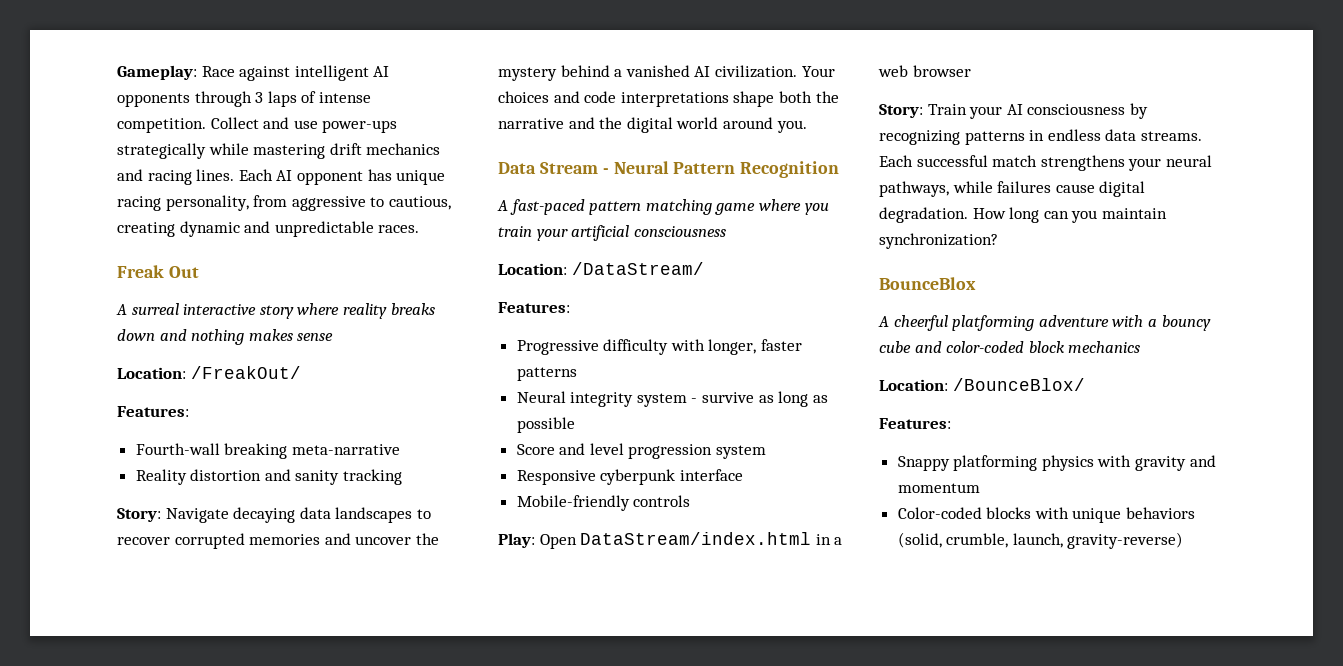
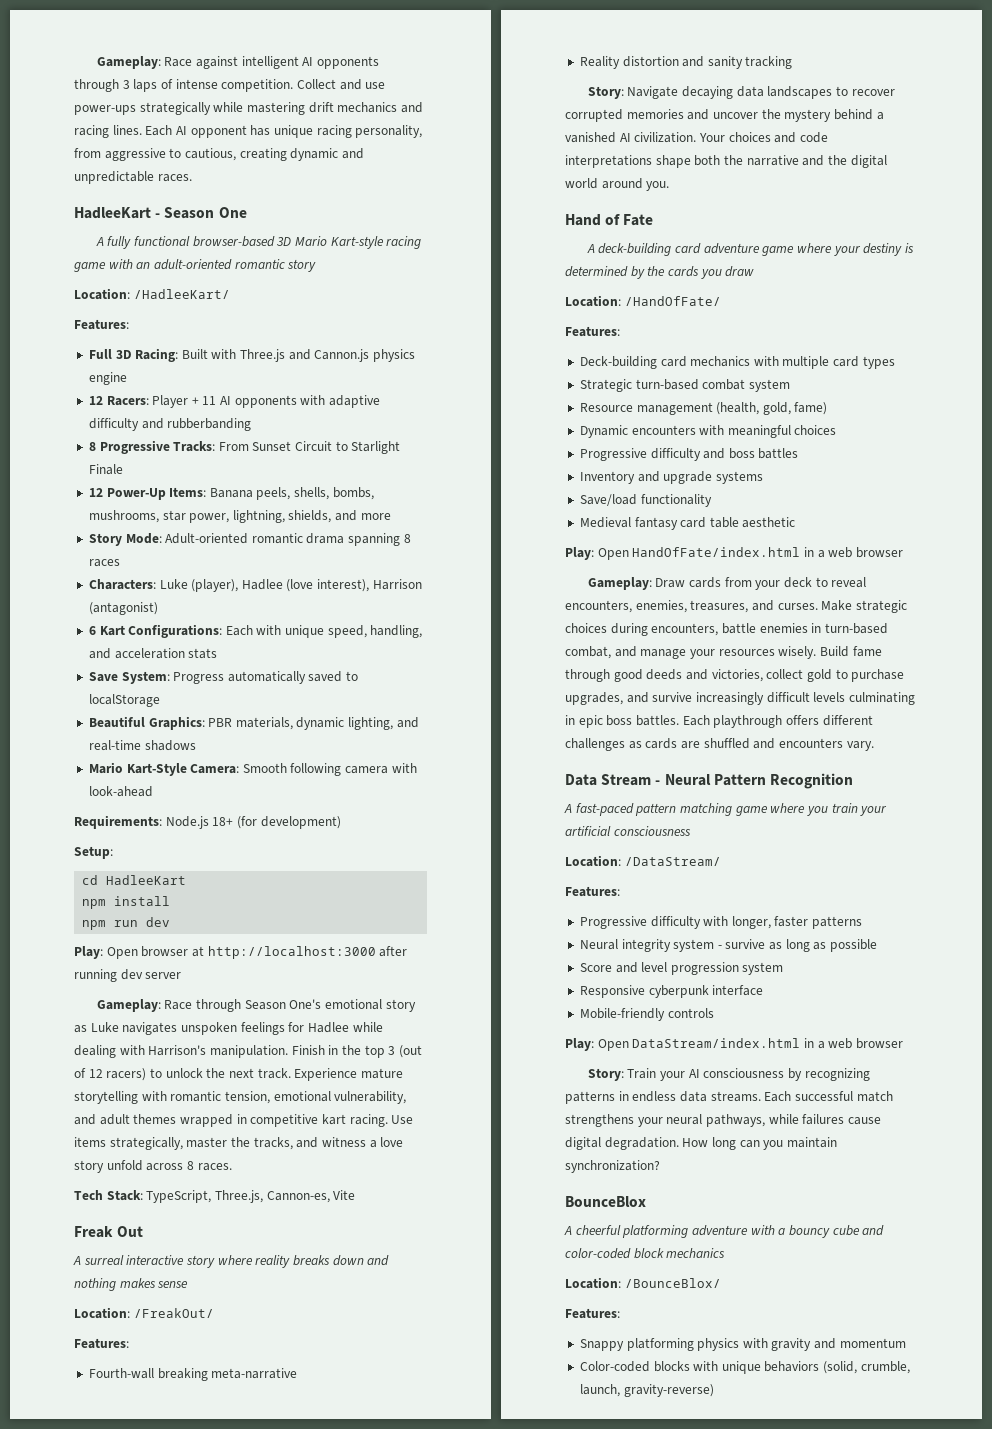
(420, 229) none -> [74,207,247,219] [95,236,422,249] [74,259,317,272] [74,288,230,300] [74,319,129,330] [88,348,416,362] [88,372,127,385] [88,395,381,408] [88,418,252,431] [88,440,401,454] [88,464,123,475] [88,487,374,500] [88,510,391,523] [88,533,411,546] [88,559,120,567] [88,579,422,592] [88,602,158,615] [88,624,423,638] [88,648,218,659] [88,671,359,684] [88,694,160,707] [88,716,419,730] [88,740,196,751] [88,762,417,776] [88,786,153,797] [74,815,341,829] [74,846,113,859] [82,875,187,885] [82,896,171,909] [82,917,171,930] [74,946,408,959] [74,969,182,982] [96,999,416,1012] [74,1022,383,1035] [74,1045,422,1058] [74,1068,403,1081] [74,1091,407,1104] [74,1114,414,1127] [74,1137,404,1150] [74,1160,232,1173] [74,1190,356,1203] // HadleeKart - Season One // A fully functional browser-based 3D Mario Kart-style racing game with an adult-oriented romantic story // Location: /HadleeKart/ // Features: // Full 3D Racing: Built with Three.js and Cannon.js physics engine // 12 Racers: Player + 11 AI opponents with adaptive difficulty and rubberbanding // 8 Progressive Tracks: From Sunset Circuit to Starlight Finale // 12 Power-Up Items: Banana peels, shells, bombs, mushrooms, star power, lightning, shields, and more // Story Mode: Adult-oriented romantic drama spanning 8 races // Characters: Luke (player), Hadlee (love interest), Harrison (antagonist) // 6 Kart Configurations: Each with unique speed, handling, and acceleration stats // Save System: Progress automatically saved to localStorage // Beautiful Graphics: PBR materials, dynamic lighting, and real-time shadows // Mario Kart-Style Camera: Smooth following camera with look-ahead // Requirements: Node.js 18+ (for development) // Setup: // cd HadleeKart // npm install // npm run dev // Play: Open browser at http://localhost:3000 after running dev server // Gameplay: Race through Season One's emotional story as Luke navigates unspoken feelings for Hadlee while dealing with Harrison's manipulation. Finish in the top 3 (out of 12 racers) to unlock the next track. Experience mature storytelling with romantic tension, emotional vulnerability, and adult themes wrapped in competitive kart racing. Use items strategically, master the tracks, and witness a love story unfold across 8 races. // Tech Stack: TypeScript, Three.js, Cannon-es, Vite
(807, 126) none -> [565,214,654,226] [586,243,914,256] [565,266,755,279] [565,295,721,307] [565,326,620,337] [579,356,895,369] [579,379,790,392] [579,402,828,415] [579,425,837,438] [579,448,799,461] [579,471,763,484] [579,494,712,507] [579,517,796,530] [565,547,903,560] [587,577,867,590] [565,600,907,613] [565,623,888,636] [565,646,882,659] [565,669,905,682] [565,692,915,705] [565,715,873,728] [565,738,874,751] // Hand of Fate // A deck-building card adventure game where your destiny is determined by the cards you draw // Location: /HandOfFate/ // Features: // Deck-building card mechanics with multiple card types // Strategic turn-based combat system // Resource management (health, gold, fame) // Dynamic encounters with meaningful choices // Progressive difficulty and boss battles // Inventory and upgrade systems // Save/load functionality // Medieval fantasy card table aesthetic // Play: Open HandOfFate/index.html in a web browser // Gameplay: Draw cards from your deck to reveal encounters, enemies, treasures, and curses. Make strategic choices during encounters, battle enemies in turn-based combat, and manage your resources wisely. Build fame through good deeds and victories, collect gold to purchase upgrades, and survive increasingly difficult levels culminating in epic boss battles. Each playthrough offers different challenges as cards are shuffled and encounters vary.

